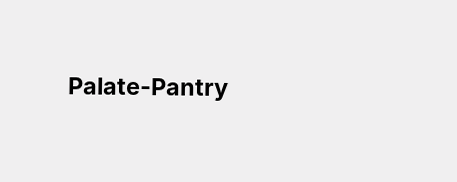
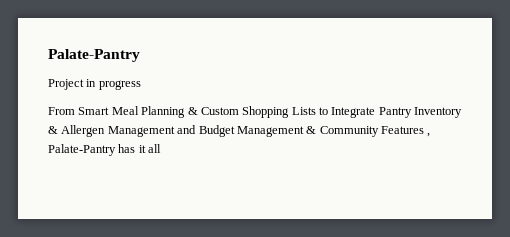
[67,77,229,101] Palate-Pantry -> [48,49,140,62] [48,79,141,90] [48,106,463,118] [48,125,431,137] [48,144,162,156] Palate-Pantry // Project in progress // From Smart Meal Planning & Custom Shopping Lists to Integrate Pantry Inventory & Allergen Management and Budget Management & Community Features , Palate-Pantry has it all

